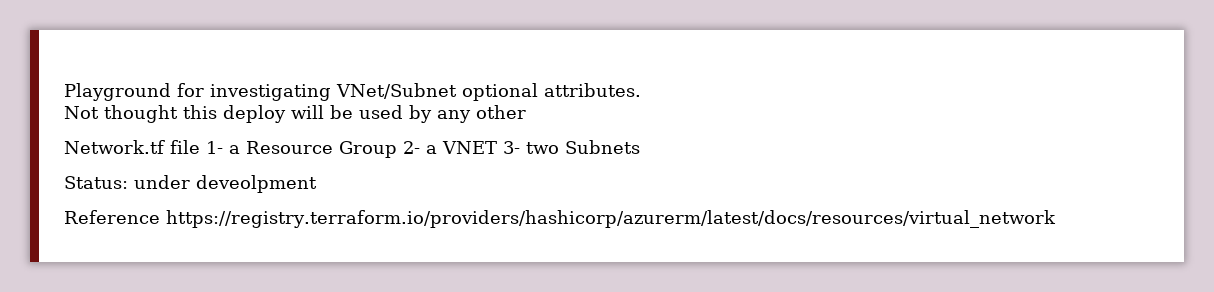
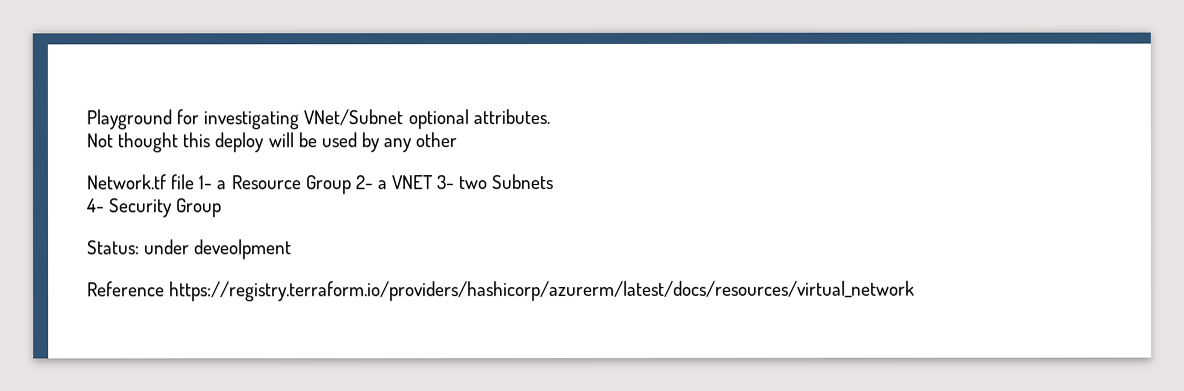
(640, 147) none -> [87,198,223,218] // 4- Security Group

